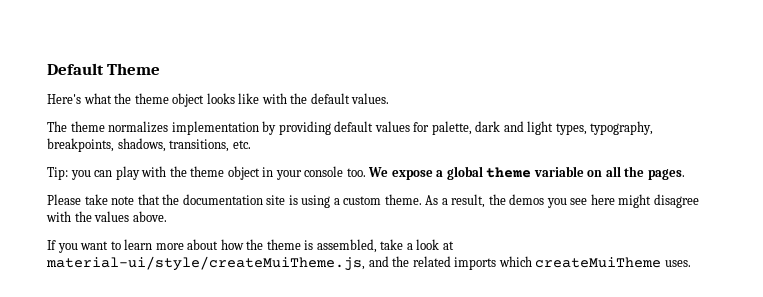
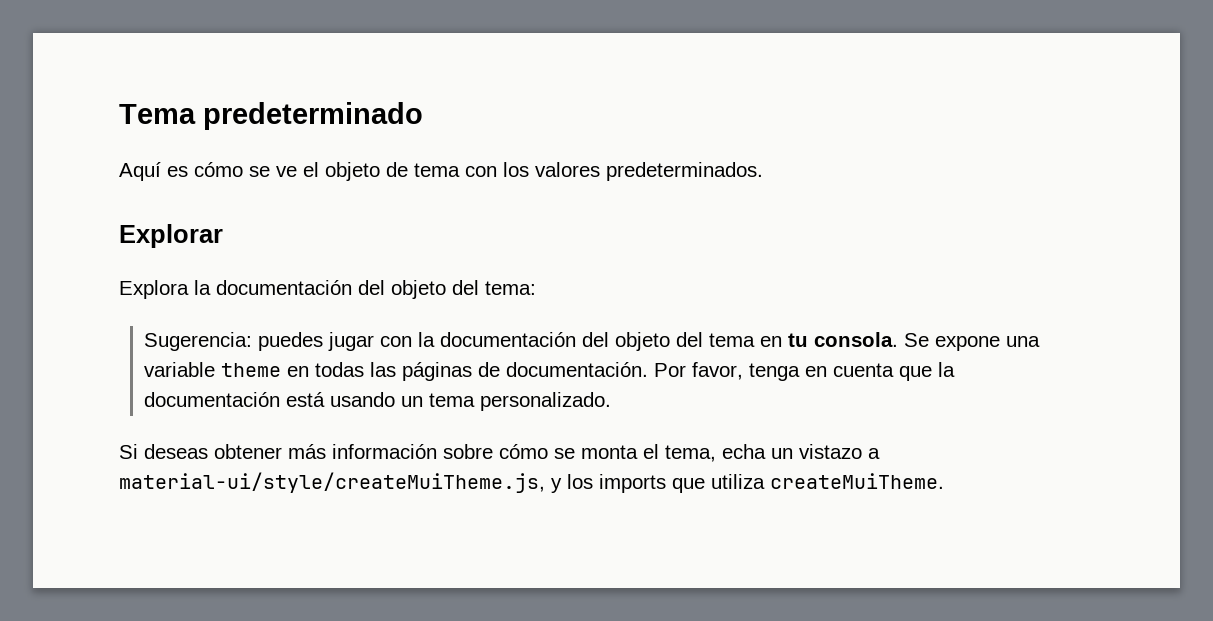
[47,63,161,75] [47,93,390,107] [47,121,654,135] [47,138,251,152] [47,166,685,180] [47,194,699,208] [46,211,167,222] [47,239,454,253] [46,256,691,271] Default Theme // Here's what the theme object looks like with the default values. // The theme normalizes implementation by providing default values for palette, dark and light types, typography, breakpoints, shadows, transitions, etc. // Tip: you can play with the theme object in your console too. We expose a global theme variable on all the pages. // Please take note that the documentation site is using a custom theme. As a result, the demos you see here might disagree with the values above. // If you want to learn more about how the theme is assembled, take a look at material-ui/style/createMuiTheme.js, and the related imports which createMuiTheme uses. -> [119,102,423,130] [119,162,763,181] [119,224,223,248] [119,280,536,299] [144,332,1041,351] [144,362,956,381] [144,392,612,411] [119,444,880,462] [119,472,944,493] Tema predeterminado // Aquí es cómo se ve el objeto de tema con los valores predeterminados. // Explorar // Explora la documentación del objeto del tema: // Sugerencia: puedes jugar con la documentación del objeto del tema en tu consola. Se expone una variable theme en todas las páginas de documentación. Por favor, tenga en cuenta que la documentación está usando un tema personalizado. // Si deseas obtener más información sobre cómo se monta el tema, echa un vistazo a material-ui/style/createMuiTheme.js, y los imports que utiliza createMuiTheme.

